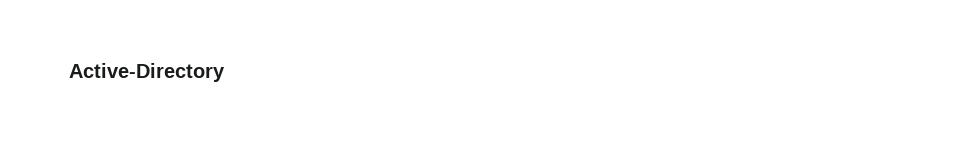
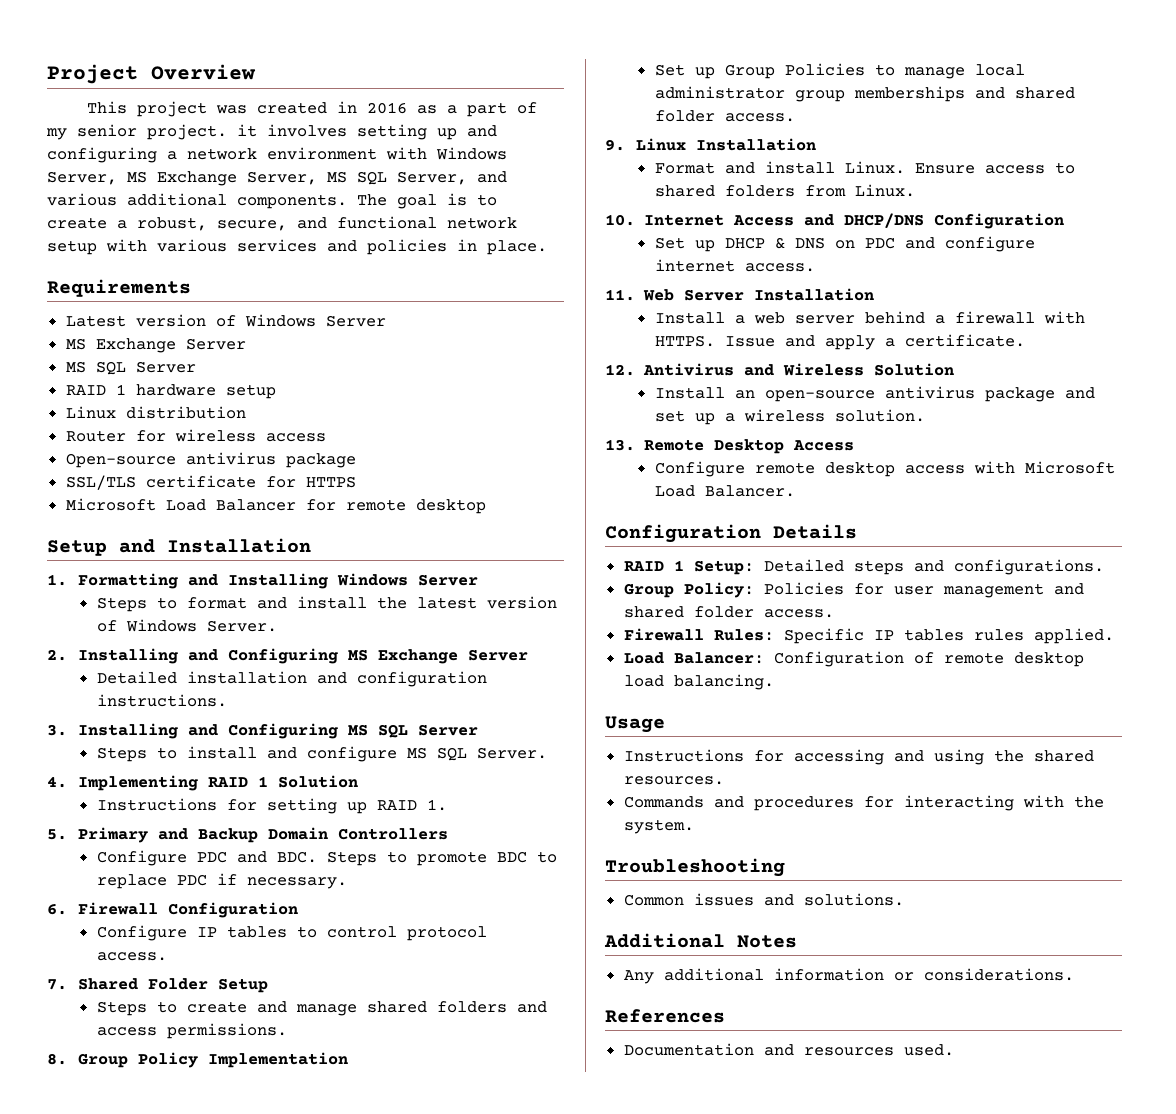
[69,63,225,82] Active-Directory -> [47,64,256,84] [87,101,538,117] [46,124,497,140] [47,147,507,163] [47,171,507,186] [47,193,497,209] [47,216,517,231] [47,239,547,255] [47,279,191,297] [65,314,386,327] [65,338,246,353] [65,361,196,375] [65,384,276,399] [65,406,246,419] [65,429,326,442] [65,452,356,468] [65,475,356,490] [65,498,486,514] [47,538,311,556] [47,573,478,589] [96,596,557,612] [96,619,277,632] [47,648,528,664] [96,671,487,687] [96,694,227,707] [47,723,478,739] [96,746,547,762] [47,775,358,791] [96,798,447,814] [47,827,448,843] [96,850,557,866] [96,873,347,889] [47,902,298,918] [96,925,487,941] [96,952,167,961] [47,978,268,993] [96,1001,547,1016] [96,1023,287,1039] [47,1052,348,1068] [654,63,1025,79] [654,86,1075,102] [654,110,795,122] [605,138,816,151] [654,161,1075,174] [654,184,915,197] [605,213,1064,229] [654,236,1035,252] [654,259,815,272] [605,288,874,301] [654,311,1085,324] [654,334,1025,350] [605,363,954,376] [654,386,1095,402] [654,409,925,425] [605,439,854,454] [654,461,1115,477] [654,485,795,497] [605,524,857,543] [623,559,1104,575] [623,582,1084,598] [623,606,834,618] [623,628,1114,644] [623,651,1084,667] [623,674,774,690] [605,716,665,733] [623,749,1094,765] [623,776,724,785] [623,795,1104,811] [623,819,694,834] [605,858,785,877] [623,893,904,906] [604,933,797,948] [623,968,1074,984] [605,1009,725,1023] [623,1043,954,1056] Project Overview // This project was created in 2016 as a part of my senior project. it involves setting up and configuring a network environment with Windows Server, MS Exchange Server, MS SQL Server, and various additional components. The goal is to create a robust, secure, and functional network setup with various services and policies in place. // Requirements // Latest version of Windows Server // MS Exchange Server // MS SQL Server // RAID 1 hardware setup // Linux distribution // Router for wireless access // Open-source antivirus package // SSL/TLS certificate for HTTPS // Microsoft Load Balancer for remote desktop // Setup and Installation // 1. Formatting and Installing Windows Server // Steps to format and install the latest version of Windows Server. // 2. Installing and Configuring MS Exchange Server // Detailed installation and configuration instructions. // 3. Installing and Configuring MS SQL Server // Steps to install and configure MS SQL Server. // 4. Implementing RAID 1 Solution // Instructions for setting up RAID 1. // 5. Primary and Backup Domain Controllers // Configure PDC and BDC. Steps to promote BDC to replace PDC if necessary. // 6. Firewall Configuration // Configure IP tables to control protocol access. // 7. Shared Folder Setup // Steps to create and manage shared folders and access permissions. // 8. Group Policy Implementation // Set up Group Policies to manage local administrator group memberships and shared folder access. // 9. Linux Installation // Format and install Linux. Ensure access to shared folders from Linux. // 10. Internet Access and DHCP/DNS Configuration // Set up DHCP & DNS on PDC and configure internet access. // 11. Web Server Installation // Install a web server behind a firewall with HTTPS. Issue and apply a certificate. // 12. Antivirus and Wireless Solution // Install an open-source antivirus package and set up a wireless solution. // 13. Remote Desktop Access // Configure remote desktop access with Microsoft Load Balancer. // Configuration Details // RAID 1 Setup: Detailed steps and configurations. // Group Policy: Policies for user management and shared folder access. // Firewall Rules: Specific IP tables rules applied. // Load Balancer: Configuration of remote desktop load balancing. // Usage // Instructions for accessing and using the shared resources. // Commands and procedures for interacting with the system. // Troubleshooting // Common issues and solutions. // Additional Notes // Any additional information or considerations. // References // Documentation and resources used.

